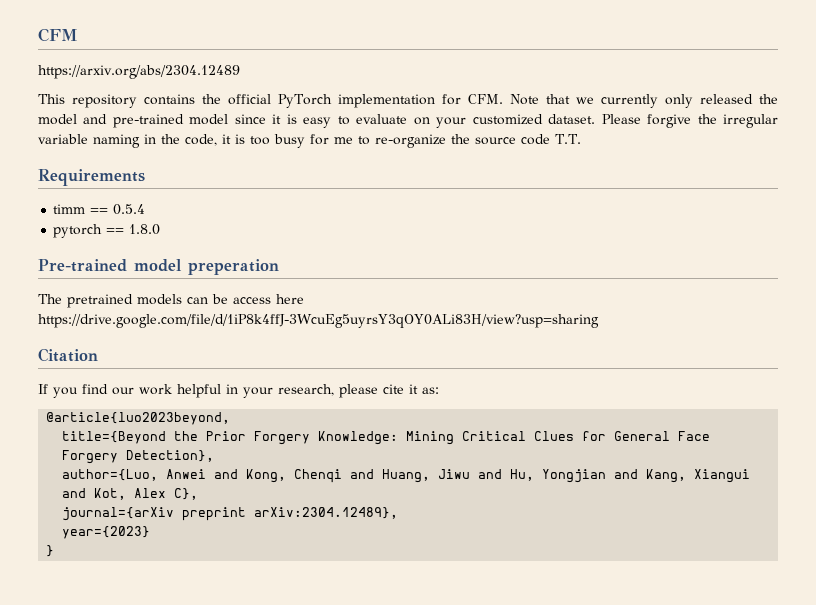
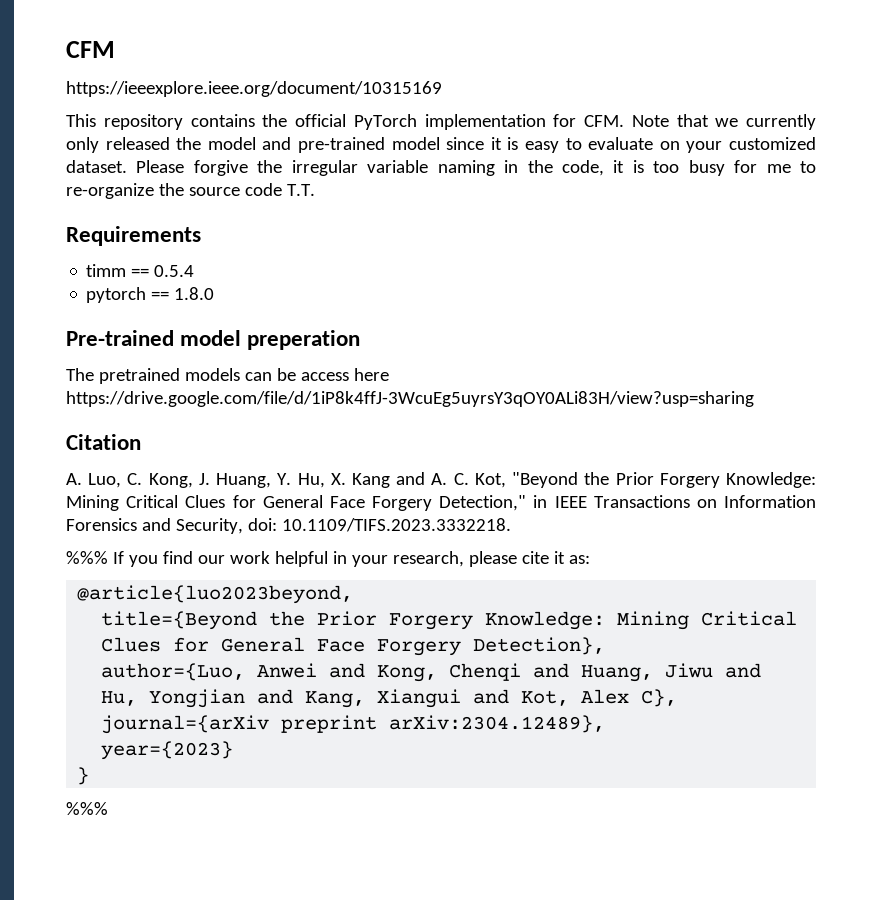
[38,65,240,79] https://arxiv.org/abs/2304.12489 -> [66,81,442,97] https://ieeexplore.ieee.org/document/10315169
(98, 355) none -> [66,472,816,488] [66,495,816,511] [66,518,511,534] [66,551,108,564] A. Luo, C. Kong, J. Huang, Y. Hu, X. Kang and A. C. Kot, "Beyond the Prior Forgery Knowledge: Mining Critical Clues for General Face Forgery Detection," in IEEE Transactions on Information Forensics and Security, doi: 10.1109/TIFS.2023.3332218. // %%%
(55, 551) none -> [66,802,108,815] // %%%

